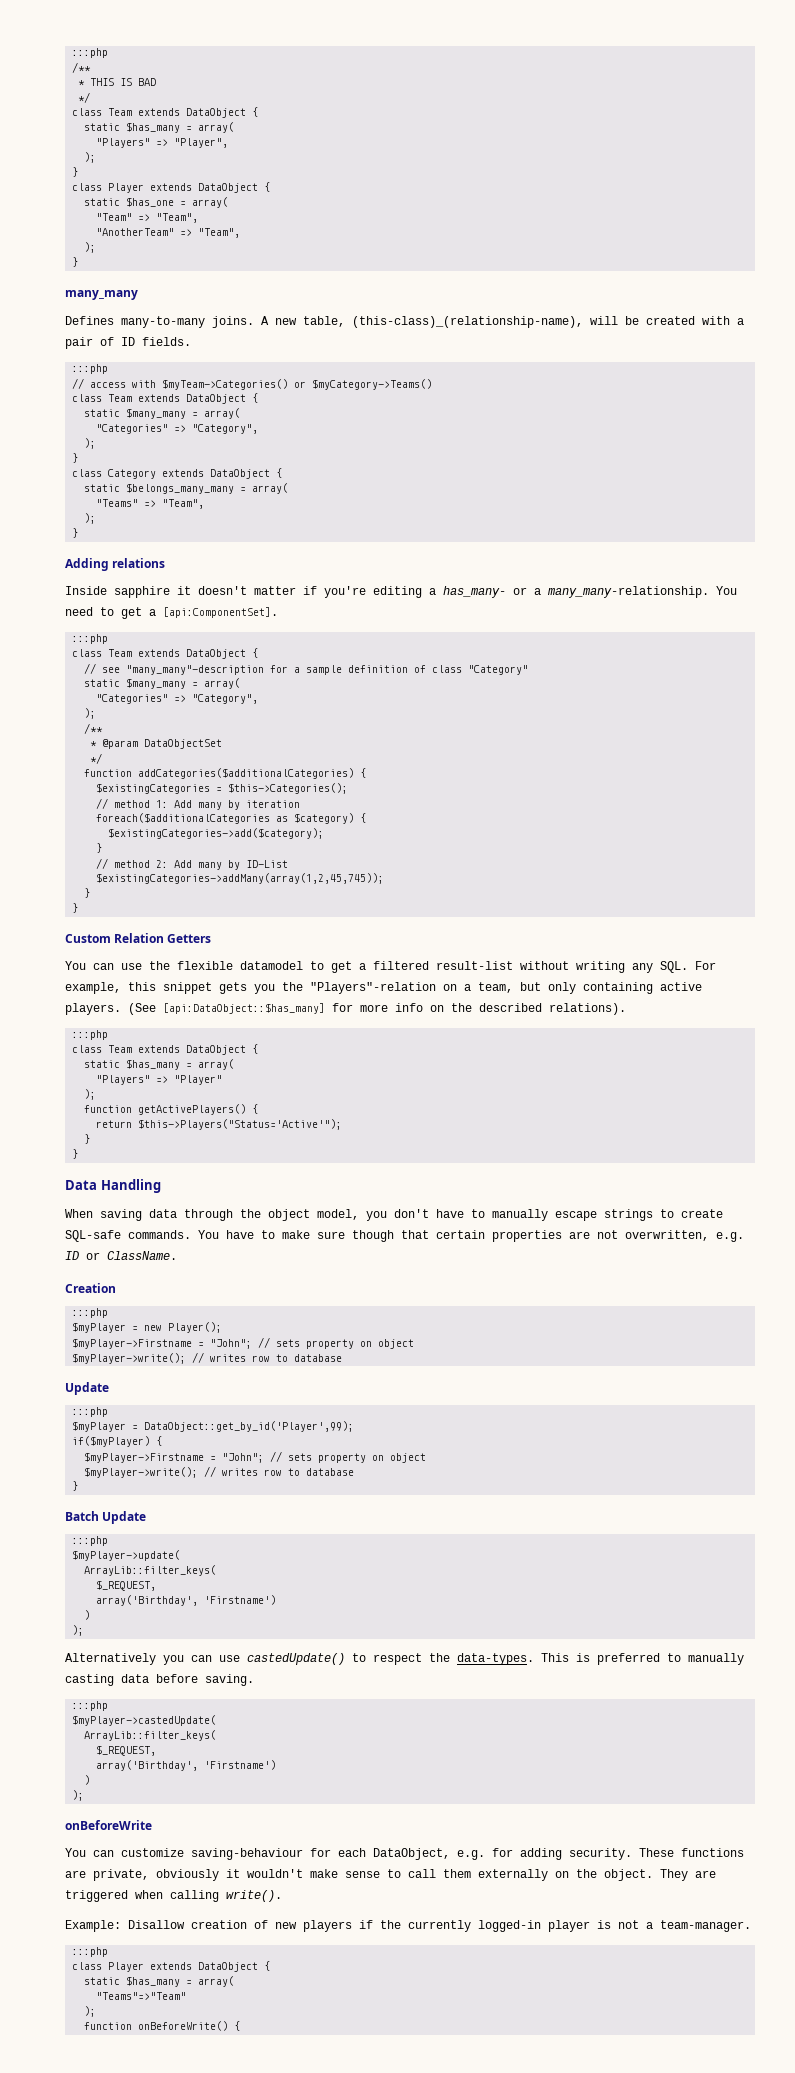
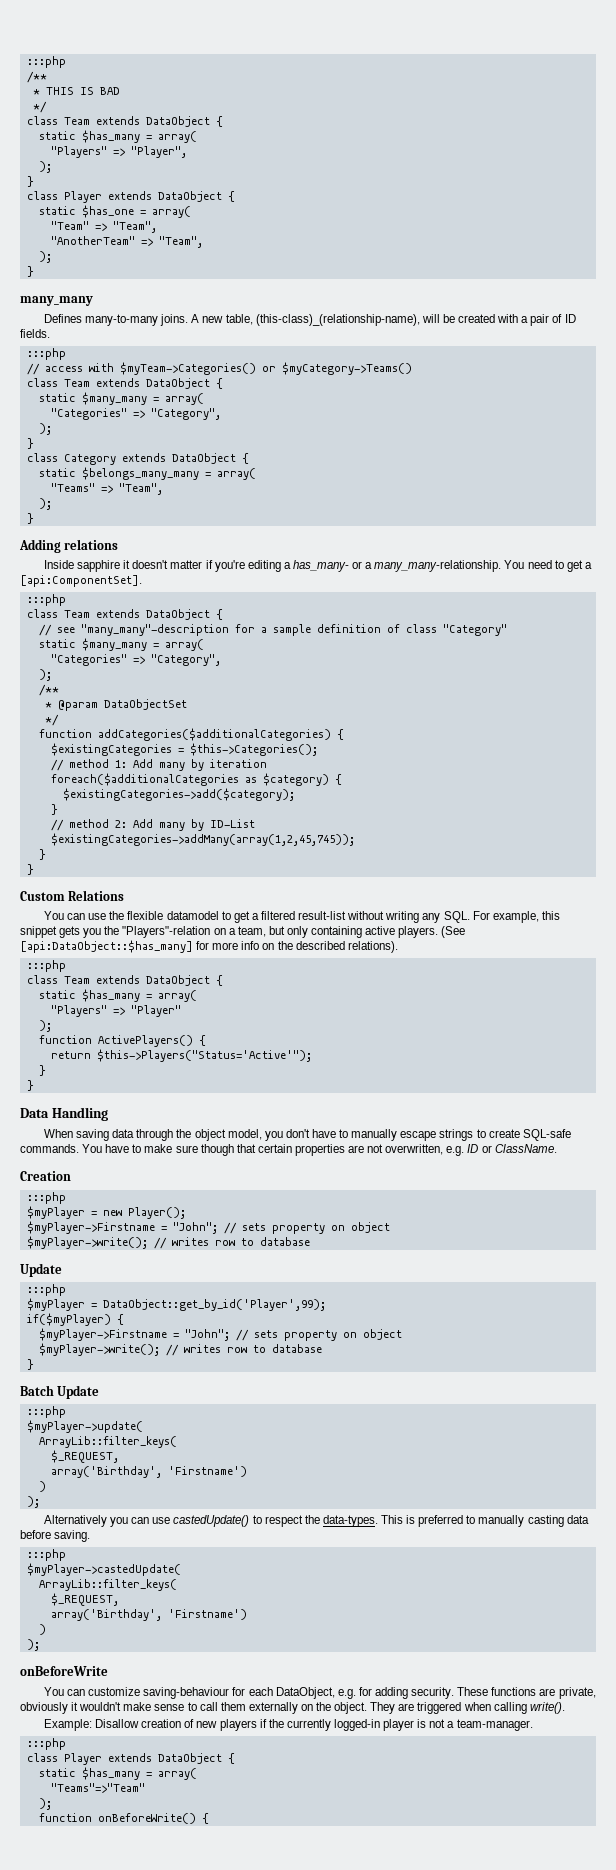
[114,933,212,943] Relation Getters -> [68,890,125,901] Relations
[138,1104,247,1115] getActivePlayers() -> [97,1035,193,1047] ActivePlayers()

